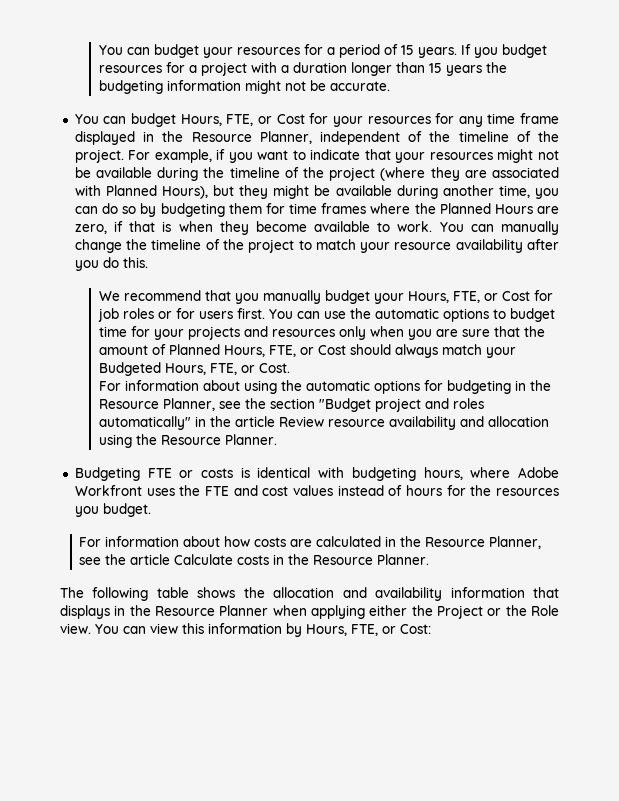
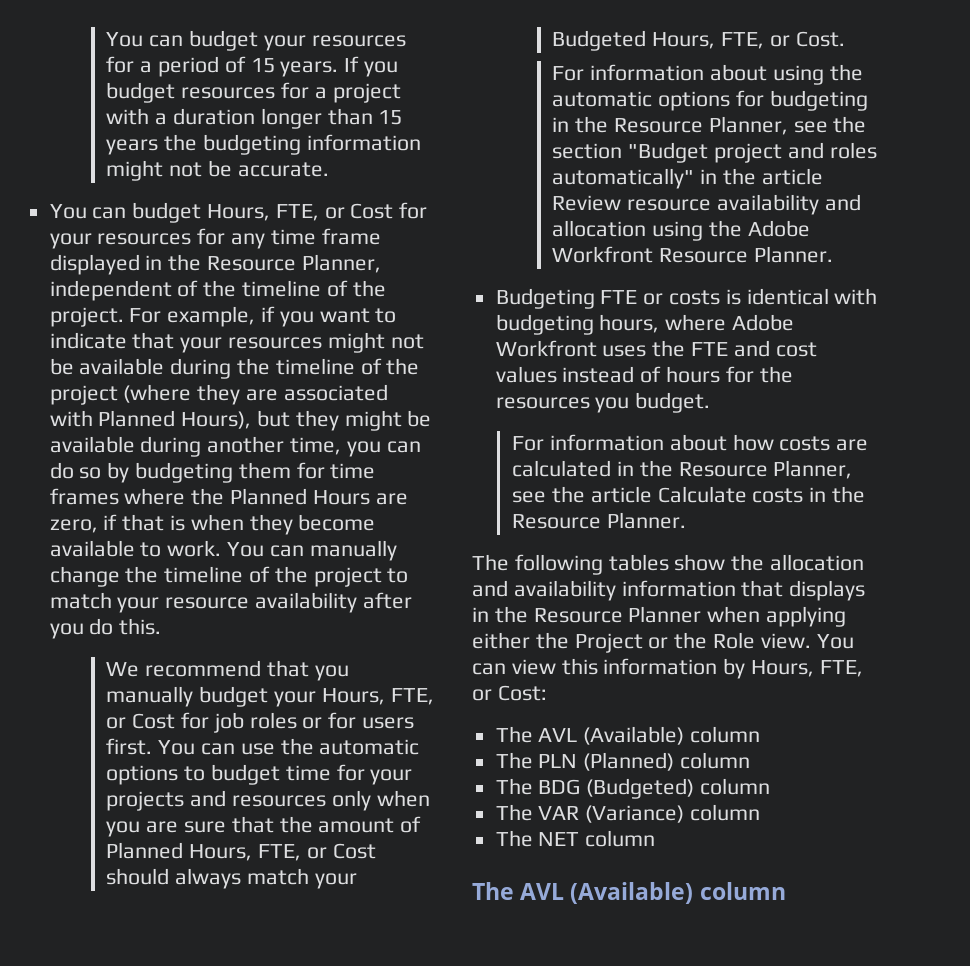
(157, 439) none -> [747,220,810,237] [552,246,654,263] Adobe Workfront
[156,587,236,598] table shows -> [608,554,726,571] tables show
(431, 629) none -> [495,726,761,745] [495,752,751,771] [495,778,771,799] [495,804,761,823] [495,830,656,847] [472,882,786,904] // The AVL (Available) column // The PLN (Planned) column // The BDG (Budgeted) column // The VAR (Variance) column // The NET column // The AVL (Available) column

